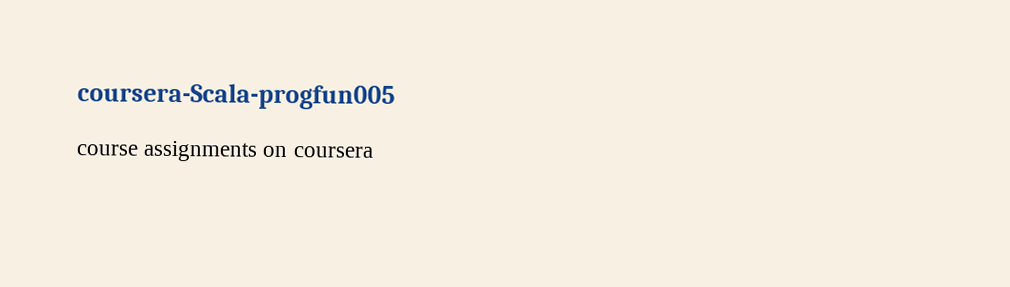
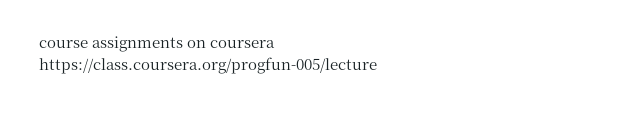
[77,82,396,111] coursera-Scala-progfun005 // -> (39, 44) none
(373, 152) none -> [39,57,377,74] https://class.coursera.org/progfun-005/lecture

